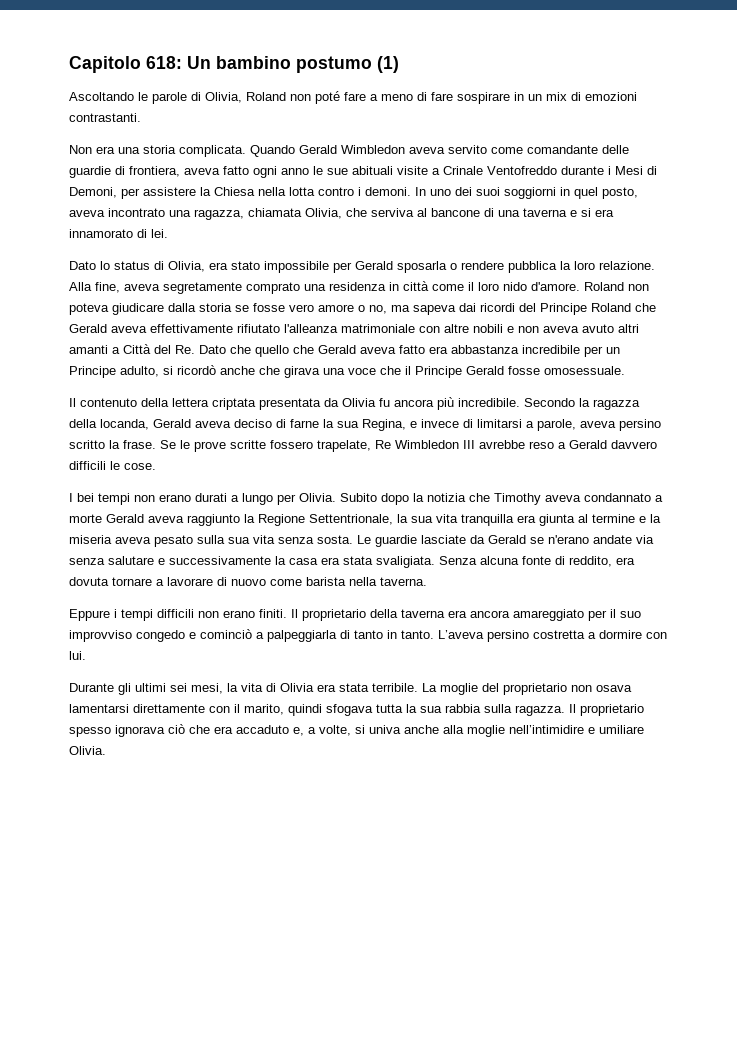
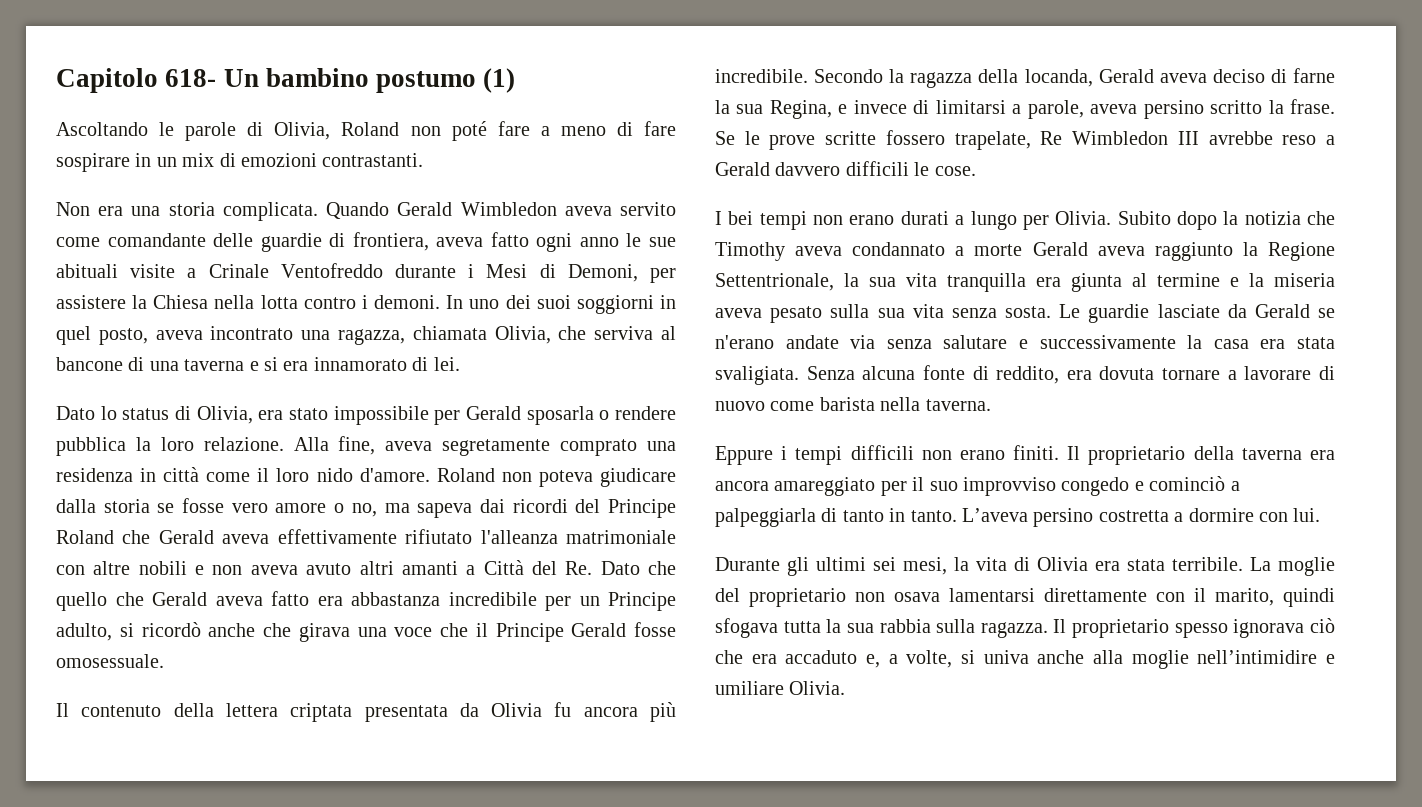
[146,56,182,69] 618: -> [165,69,217,87] 618-

